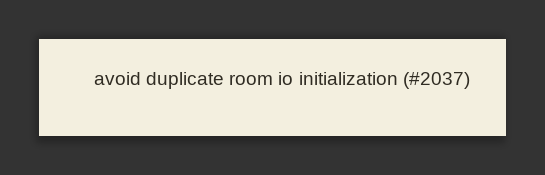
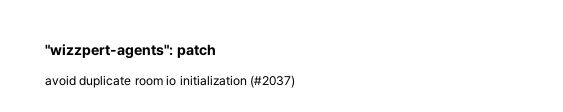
(94, 78) none -> [45,44,216,59] "wizzpert-agents": patch //

